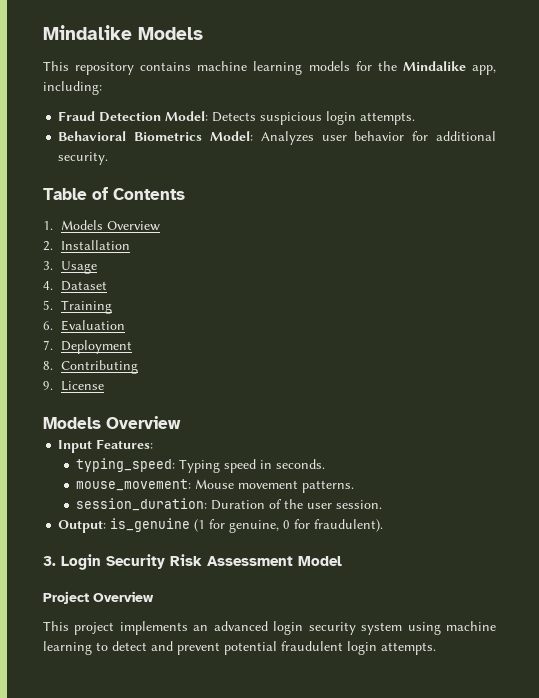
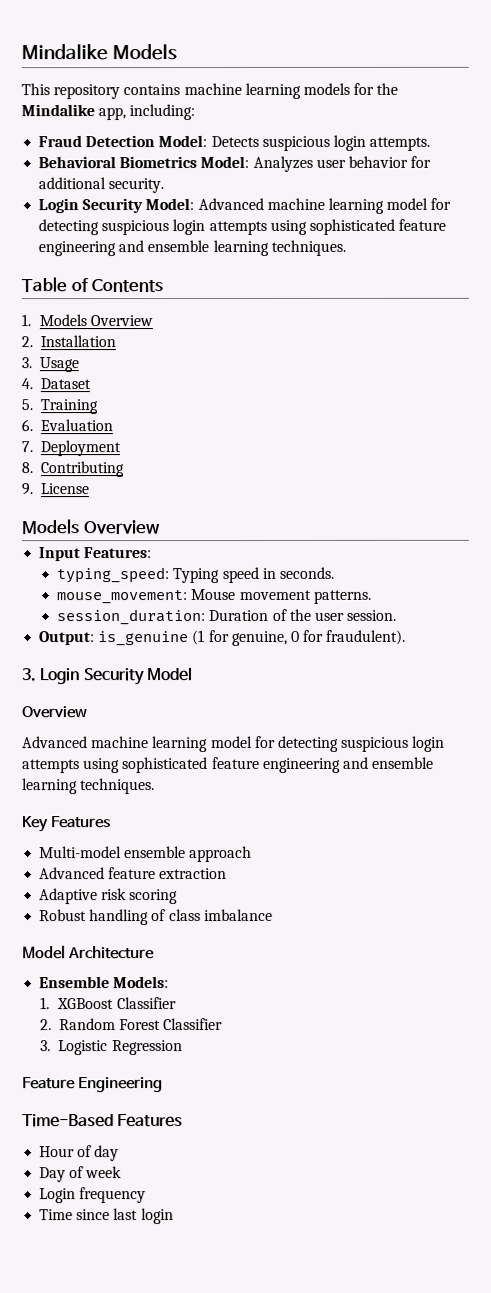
(109, 158) none -> [38,197,452,214] [38,218,447,236] [38,239,346,257] // Login Security Model: Advanced machine learning model for detecting suspicious login attempts using sophisticated feature engineering and ensemble learning techniques.
[170,554,293,566] Risk Assessment -> (145, 677) none
[43,591,154,604] [43,621,497,635] [43,641,436,655] Project Overview // This project implements an advanced login security system using machine learning to detect and prevent potential fraudulent login attempts. -> [22,706,88,719] [22,735,446,753] [22,756,435,774] [22,778,156,795] [22,816,111,833] [39,845,253,863] [39,867,228,880] [39,888,179,905] [39,908,273,926] [22,945,155,960] [39,976,170,989] [40,997,177,1010] [40,1018,224,1031] [40,1040,183,1056] [22,1077,163,1093] [22,1114,184,1128] [39,1145,120,1162] [39,1166,123,1183] [39,1187,147,1204] [39,1208,174,1225] Overview // Advanced machine learning model for detecting suspicious login attempts using sophisticated feature engineering and ensemble learning techniques. // Key Features // Multi-model ensemble approach // Advanced feature extraction // Adaptive risk scoring // Robust handling of class imbalance // Model Architecture // Ensemble Models: // 1. XGBoost Classifier // 2. Random Forest Classifier // 3. Logistic Regression // Feature Engineering // Time-Based Features // Hour of day // Day of week // Login frequency // Time since last login

